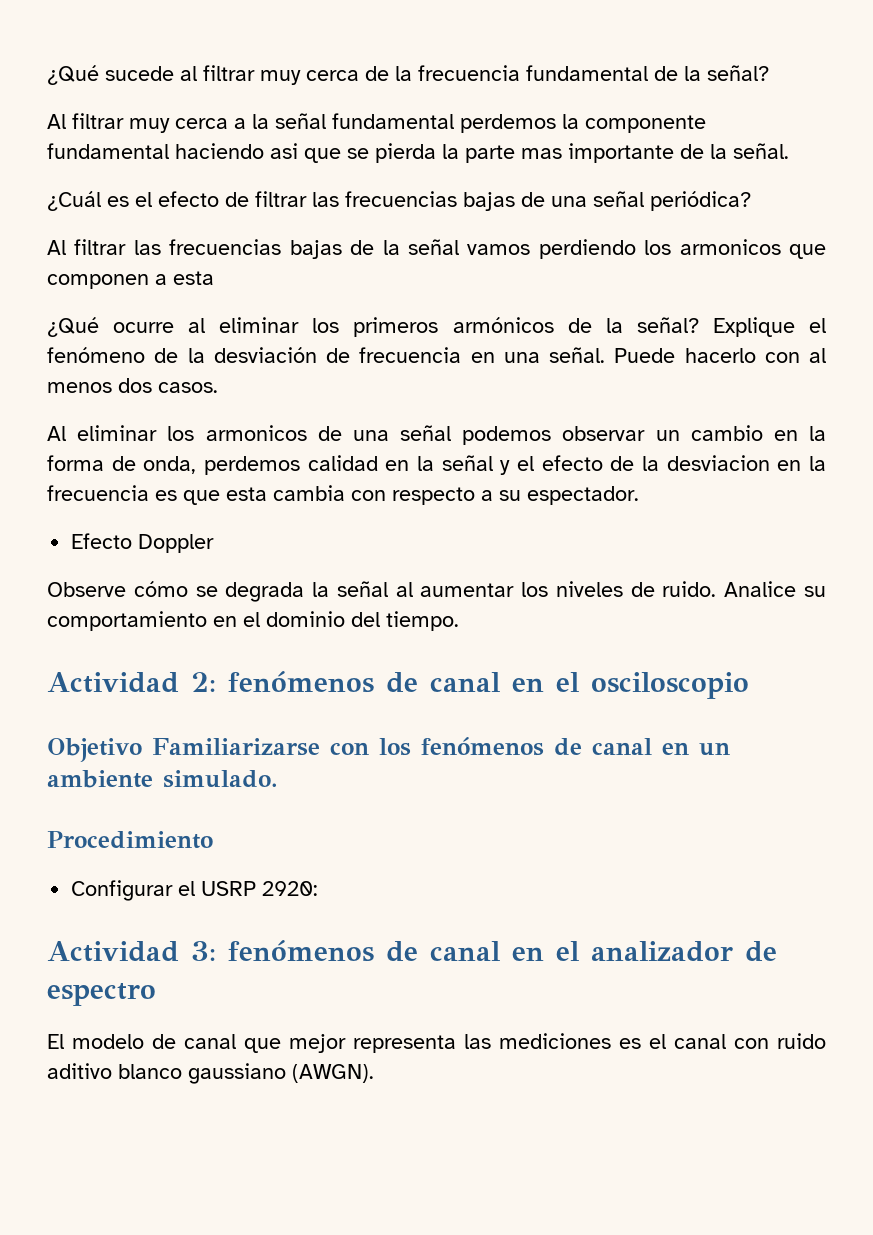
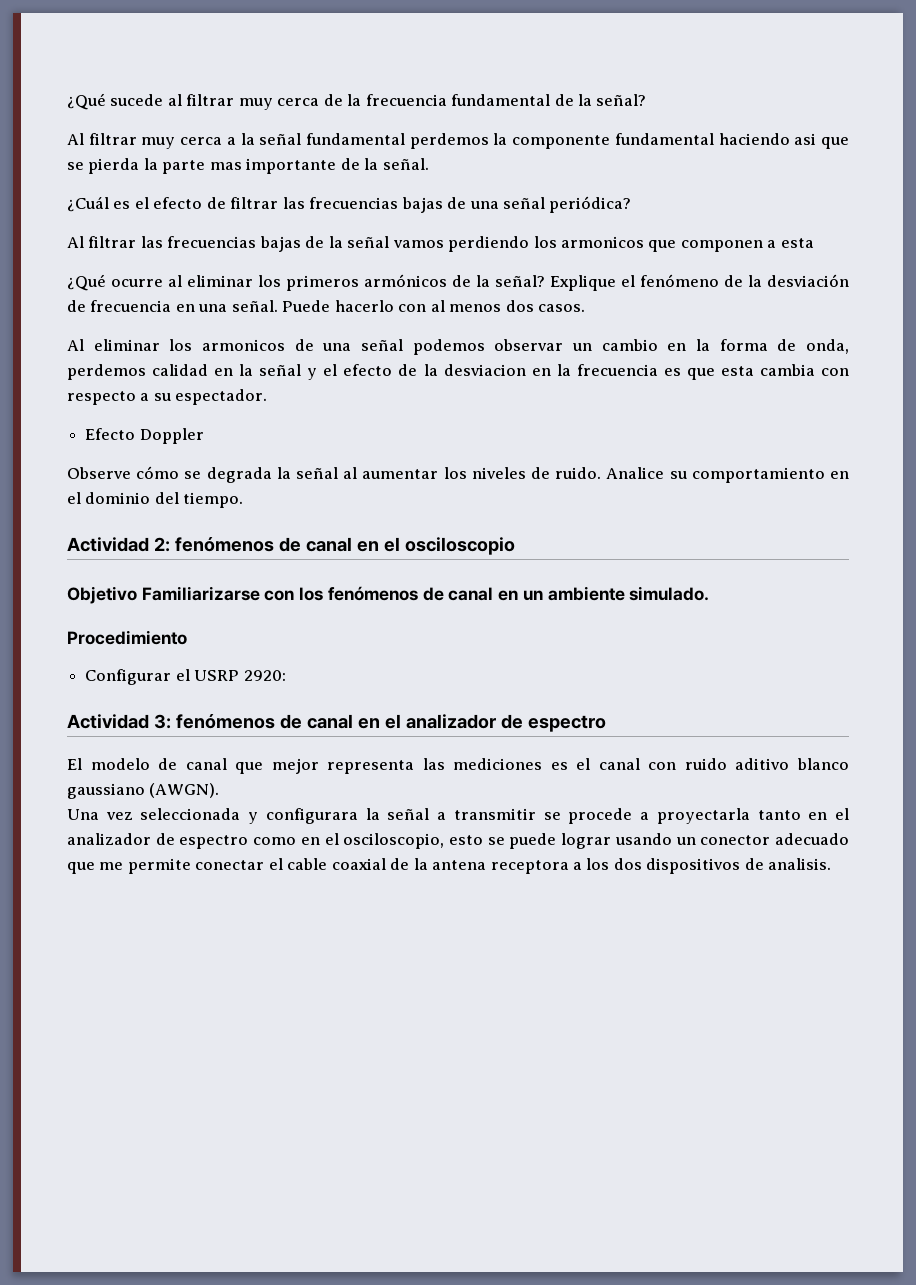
(374, 1073) none -> [67,808,850,824] [67,833,849,849] [67,858,832,874] // Una vez seleccionada y configurara la señal a transmitir se procede a proyectarla tanto en el analizador de espectro como en el osciloscopio, esto se puede lograr usando un conector adecuado que me permite conectar el cable coaxial de la antena receptora a los dos dispositivos de analisis.

